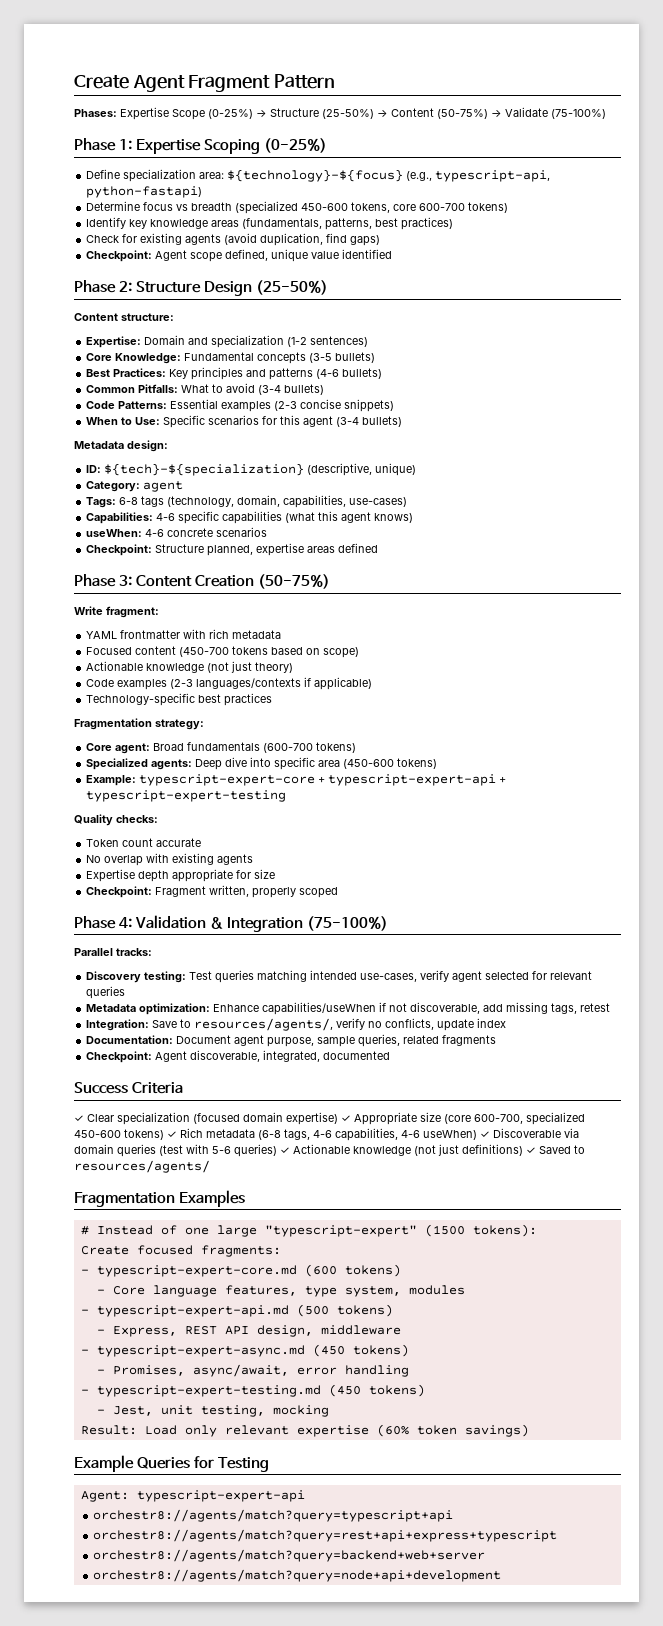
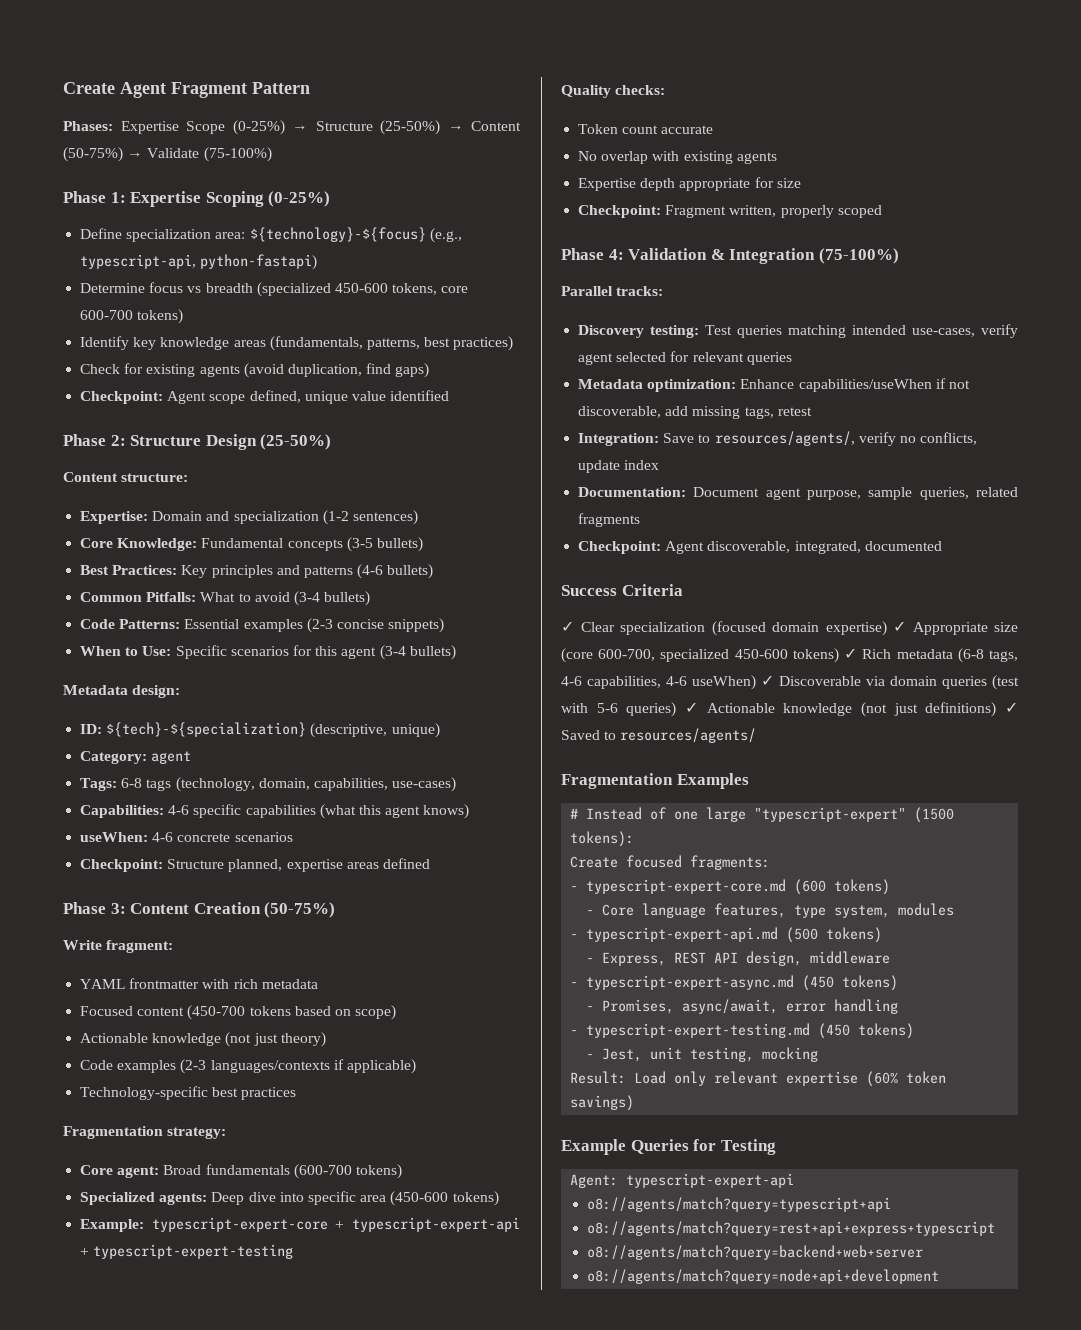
[92,1509,453,1522] [92,1529,557,1542] [92,1549,485,1562] [92,1569,501,1582] orchestr8://agents/match?query=typescript+api // orchestr8://agents/match?query=rest+api+express+typescript // orchestr8://agents/match?query=backend+web+server // orchestr8://agents/match?query=node+api+development -> [587,1197,892,1212] [587,1221,996,1236] [587,1245,924,1260] [587,1269,940,1284] o8://agents/match?query=typescript+api // o8://agents/match?query=rest+api+express+typescript // o8://agents/match?query=backend+web+server // o8://agents/match?query=node+api+development

